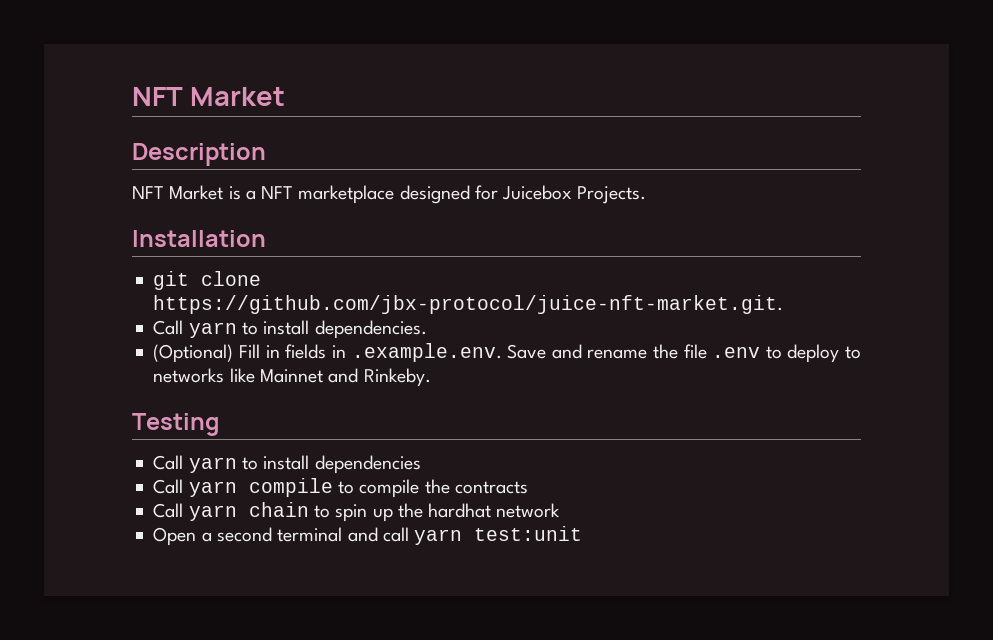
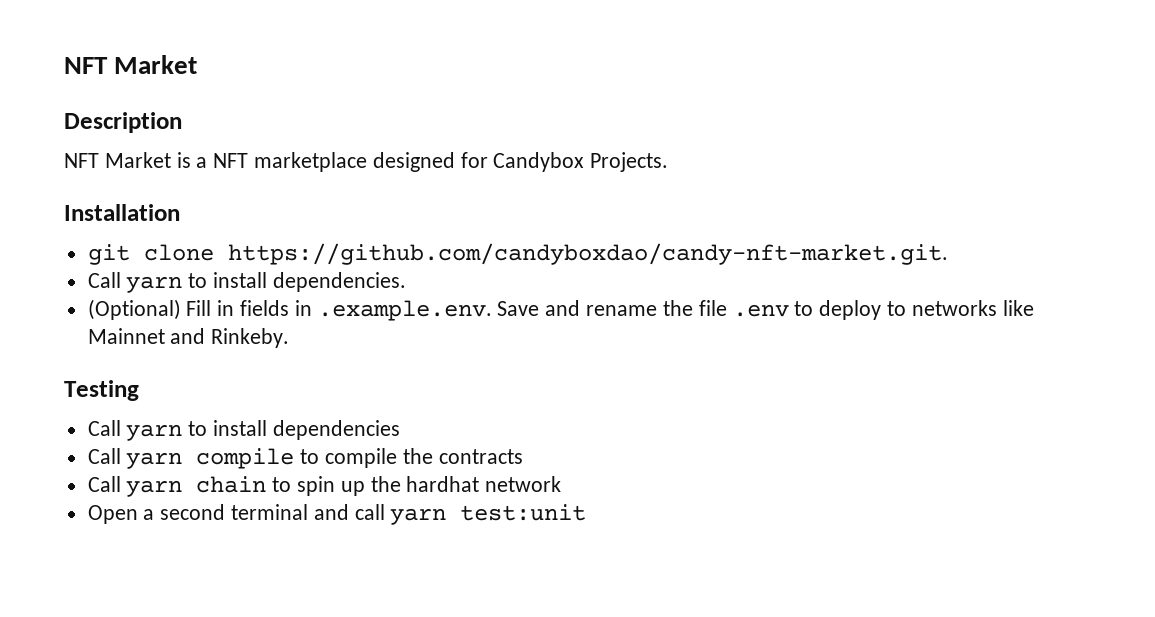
[502,185,573,200] Juicebox -> [493,152,585,172] Candybox
[153,295,784,314] https://github.com/jbx-protocol/juice-nft-market.git. -> [227,243,948,265] https://github.com/candyboxdao/candy-nft-market.git.

